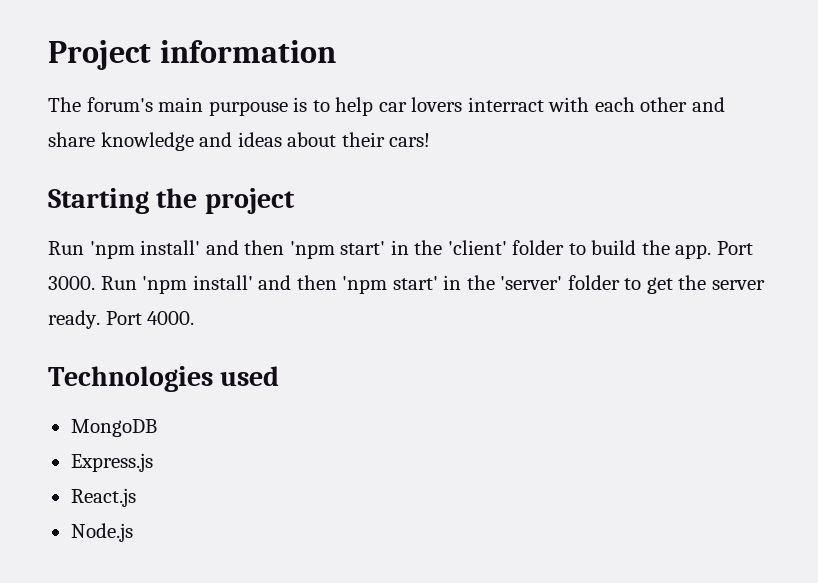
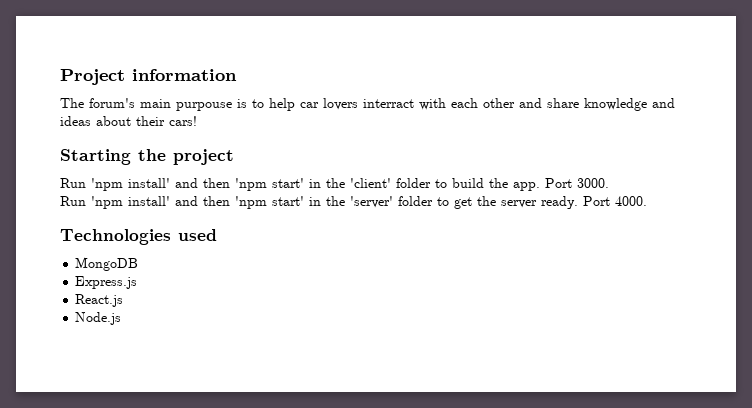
(95, 283) none -> (609, 183) //

